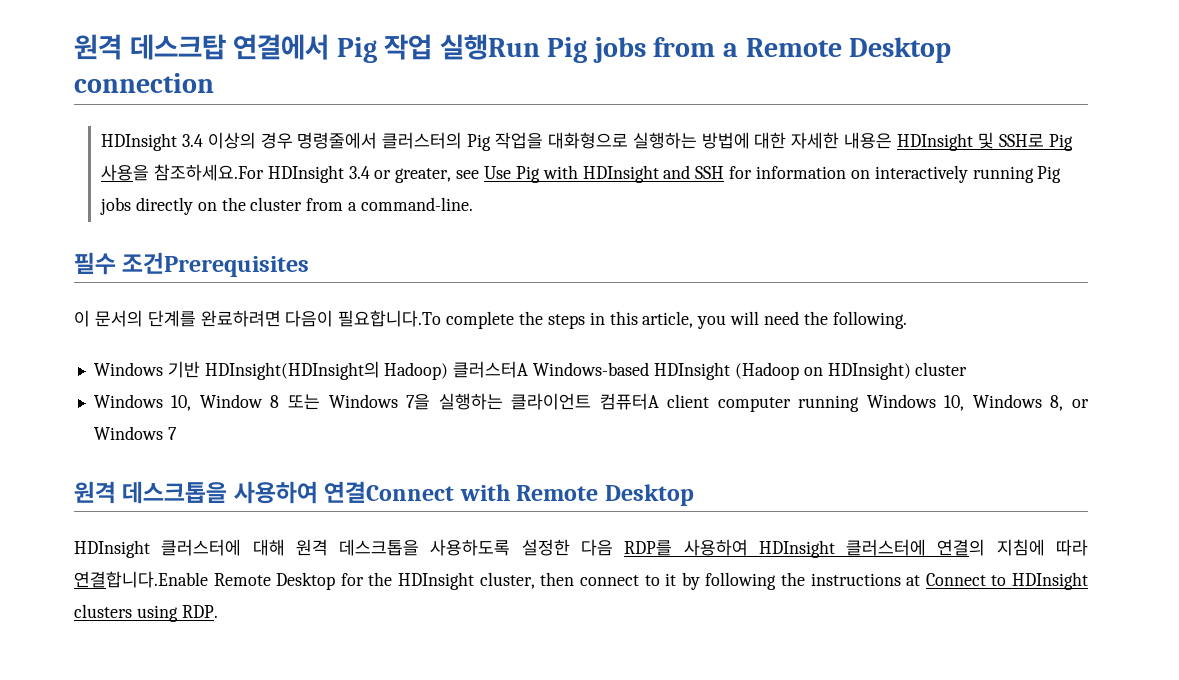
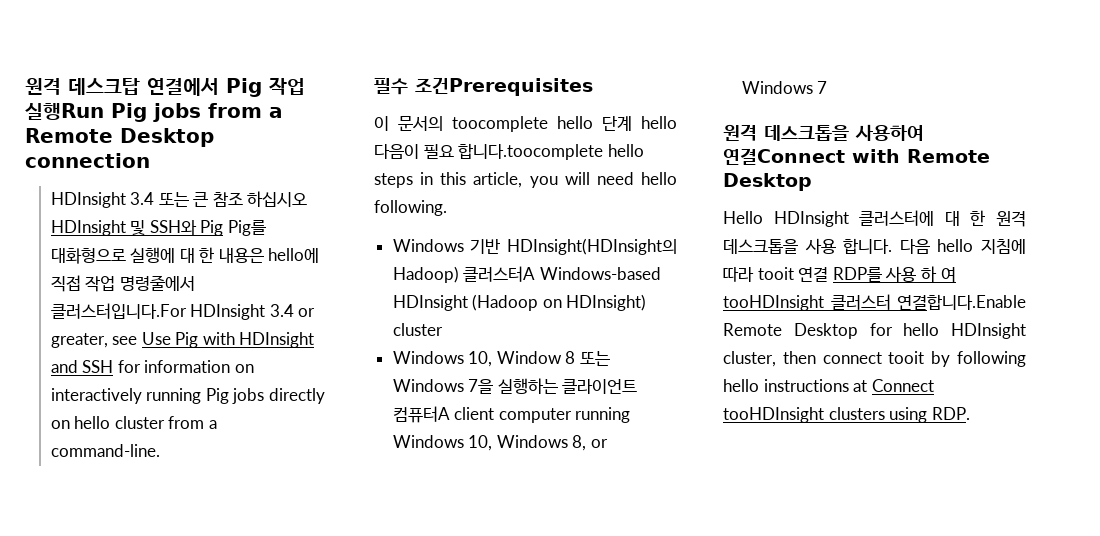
[207,132,1073,151] [100,164,264,181] 이상의 경우 명령줄에서 클러스터의 Pig 작업을 대화형으로 실행하는 방법에 대한 자세한 내용은 HDInsight 및 SSH로 Pig 사용을 참조하세요.For -> [158,191,308,207] [50,220,266,236] [50,247,320,264] [50,275,195,292] [50,303,187,319] 또는 큰 참조 하십시오 HDInsight 및 SSH와 Pig Pig를 대화형으로 실행에 대 한 내용은 hello에 직접 작업 명령줄에서 클러스터입니다.For
[221,197,246,211] the -> [74,416,111,429] hello
[147,310,544,329] 단계를 완료하려면 다음이 필요합니다.To complete the -> [452,116,677,132] [374,143,644,160] toocomplete hello 단계 hello 다음이 필요 합니다.toocomplete hello
[803,311,828,325] the -> [641,172,677,185] hello
[74,539,1089,558] HDInsight 클러스터에 대해 원격 데스크톱을 사용하도록 설정한 다음 RDP를 사용하여 HDInsight 클러스터에 연결의 지침에 따라 -> [723,210,1026,227] [723,238,1026,254] [723,266,956,282] [723,294,891,311] Hello HDInsight 클러스터에 대 한 원격 데스크톱을 사용 합니다. 다음 hello 지침에 따라 tooit 연결 RDP를 사용 하 여 tooHDInsight 클러스터
[368,572,393,586] the -> [903,323,940,336] hello
[644,573,677,586] to it -> [888,351,925,364] tooit
[780,572,805,586] the -> [723,379,759,392] hello
[991,572,1088,590] to HDInsight -> [723,407,824,423] tooHDInsight

